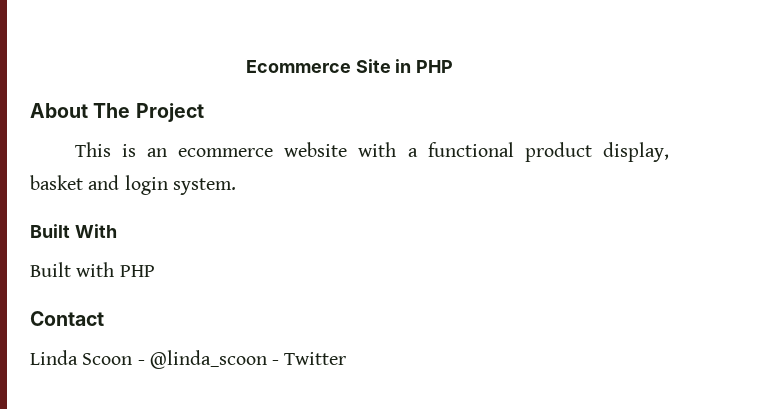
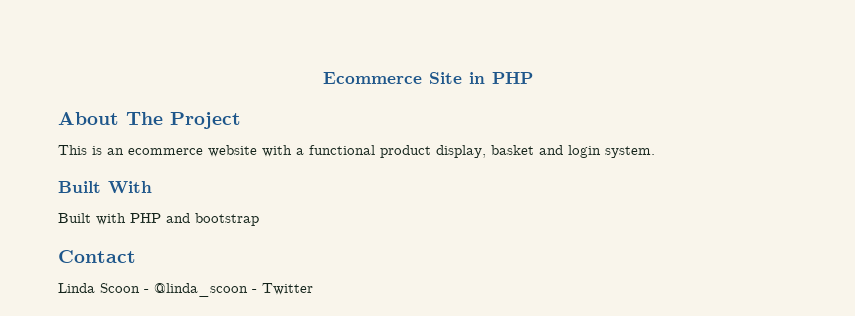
(155, 271) none -> [166,213,259,226] and bootstrap

